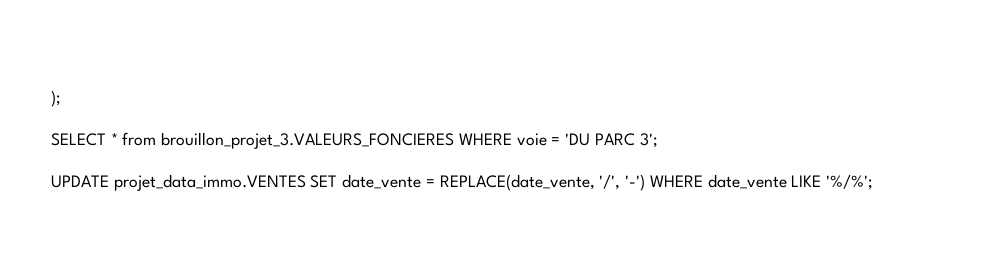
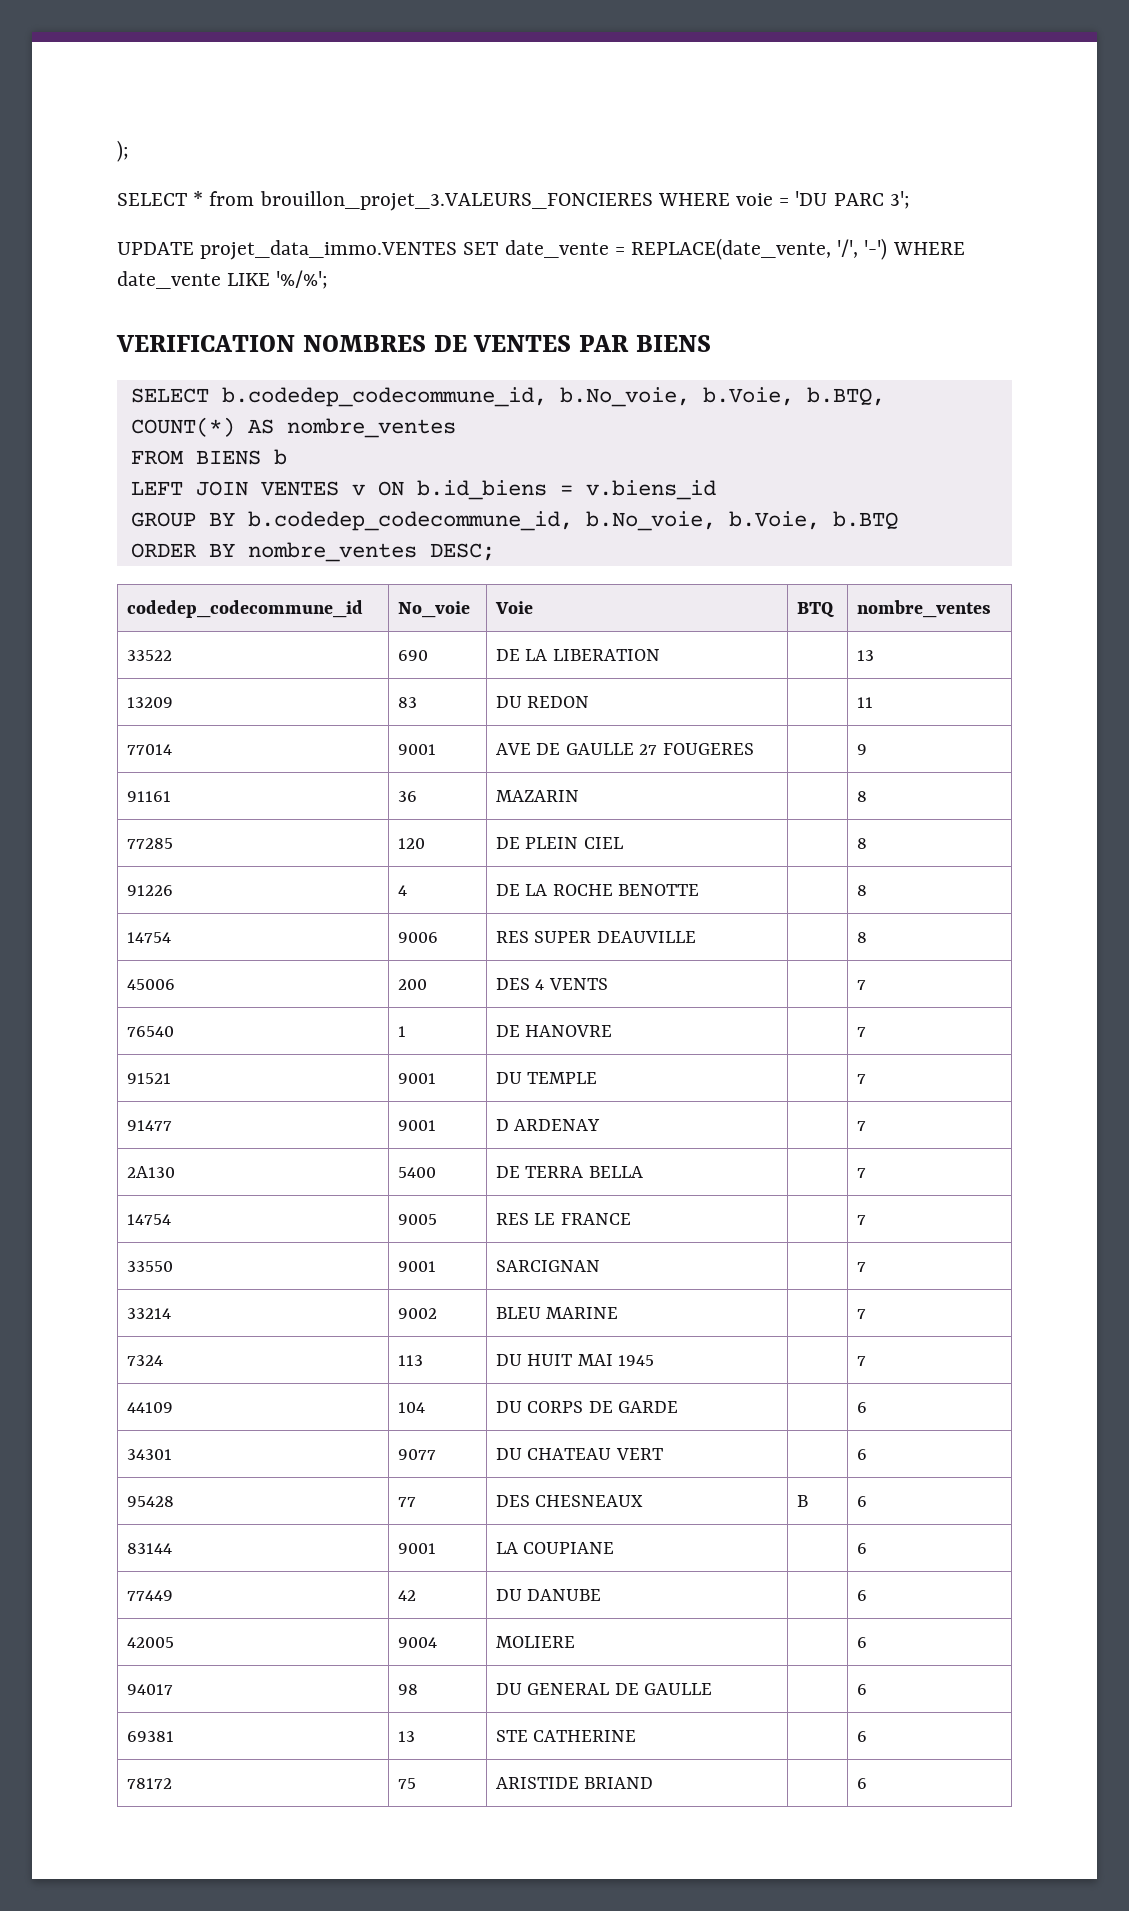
(873, 182) none -> [116,335,712,352] [130,387,885,407] [130,417,456,438] [130,449,287,465] [130,480,716,500] [130,511,898,531] [130,542,495,562] [126,600,363,618] [397,601,470,618] [494,601,533,614] [796,602,834,617] [856,600,991,618] [126,650,172,661] [397,650,428,661] [495,649,660,661] [856,650,874,661] [126,697,173,708] [397,697,417,708] [495,696,590,708] [856,697,873,708] [126,744,172,755] [397,744,436,755] [495,743,754,755] [856,744,867,755] [126,791,171,802] [397,791,417,802] [495,790,579,802] [856,791,867,802] [126,838,173,849] [397,838,425,849] [495,837,623,849] [856,838,867,849] [126,885,173,896] [397,885,407,896] [495,884,700,896] [856,885,867,896] [126,932,171,943] [397,932,438,943] [495,931,696,943] [856,932,867,943] [126,979,175,990] [397,979,427,990] [495,978,608,990] [856,980,866,990] [126,1026,174,1037] [397,1026,406,1037] [495,1025,613,1037] [856,1027,866,1037] [126,1073,171,1084] [397,1073,436,1084] [495,1072,598,1084] [856,1074,866,1084] [126,1120,172,1131] [397,1120,436,1131] [495,1119,601,1131] [856,1121,866,1131] [126,1166,175,1178] [397,1167,436,1178] [495,1166,643,1178] [856,1168,866,1178] [126,1214,171,1225] [397,1214,437,1225] [495,1213,631,1225] [856,1215,866,1225] [126,1261,173,1272] [397,1261,436,1272] [495,1260,600,1272] [856,1262,866,1272] [126,1308,171,1319] [397,1308,437,1319] [495,1307,619,1319] [856,1309,866,1319] [126,1355,163,1366] [397,1355,423,1366] [495,1354,655,1366] [856,1356,866,1366] [126,1402,173,1413] [397,1402,425,1413] [495,1401,679,1413] [856,1402,867,1413] [126,1449,172,1460] [397,1449,436,1460] [495,1448,663,1460] [856,1449,867,1460] [126,1496,174,1507] [397,1497,416,1507] [495,1495,644,1507] [796,1495,808,1507] [856,1496,867,1507] [126,1543,172,1554] [397,1543,436,1554] [495,1542,615,1554] [856,1543,867,1554] [126,1590,173,1601] [397,1590,416,1601] [495,1589,602,1601] [856,1590,867,1601] [126,1637,174,1648] [397,1637,437,1648] [495,1636,575,1648] [856,1637,867,1648] [126,1684,173,1695] [397,1684,418,1695] [495,1683,713,1695] [856,1684,867,1695] [126,1731,174,1742] [397,1731,415,1742] [495,1730,637,1742] [856,1731,867,1742] [126,1778,172,1789] [397,1778,416,1789] [495,1777,654,1789] [856,1778,867,1789] // VERIFICATION NOMBRES DE VENTES PAR BIENS // SELECT b.codedep_codecommune_id, b.No_voie, b.Voie, b.BTQ, COUNT(*) AS nombre_ventes // FROM BIENS b // LEFT JOIN VENTES v ON b.id_biens = v.biens_id // GROUP BY b.codedep_codecommune_id, b.No_voie, b.Voie, b.BTQ // ORDER BY nombre_ventes DESC; // codedep_codecommune_id | No_voie | Voie | BTQ | nombre_ventes // 33522 | 690 | DE LA LIBERATION | | 13 // 13209 | 83 | DU REDON | | 11 // 77014 | 9001 | AVE DE GAULLE 27 FOUGERES | | 9 // 91161 | 36 | MAZARIN | | 8 // 77285 | 120 | DE PLEIN CIEL | | 8 // 91226 | 4 | DE LA ROCHE BENOTTE | | 8 // 14754 | 9006 | RES SUPER DEAUVILLE | | 8 // 45006 | 200 | DES 4 VENTS | | 7 // 76540 | 1 | DE HANOVRE | | 7 // 91521 | 9001 | DU TEMPLE | | 7 // 91477 | 9001 | D ARDENAY | | 7 // 2A130 | 5400 | DE TERRA BELLA | | 7 // 14754 | 9005 | RES LE FRANCE | | 7 // 33550 | 9001 | SARCIGNAN | | 7 // 33214 | 9002 | BLEU MARINE | | 7 // 7324 | 113 | DU HUIT MAI 1945 | | 7 // 44109 | 104 | DU CORPS DE GARDE | | 6 // 34301 | 9077 | DU CHATEAU VERT | | 6 // 95428 | 77 | DES CHESNEAUX | B | 6 // 83144 | 9001 | LA COUPIANE | | 6 // 77449 | 42 | DU DANUBE | | 6 // 42005 | 9004 | MOLIERE | | 6 // 94017 | 98 | DU GENERAL DE GAULLE | | 6 // 69381 | 13 | STE CATHERINE | | 6 // 78172 | 75 | ARISTIDE BRIAND | | 6

